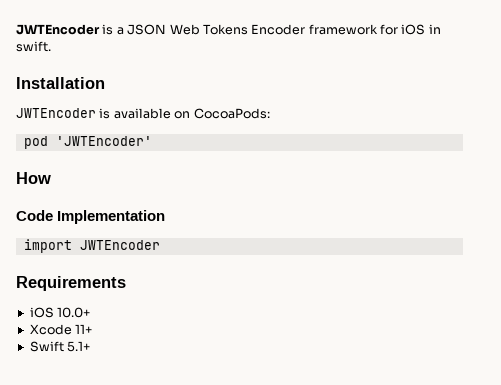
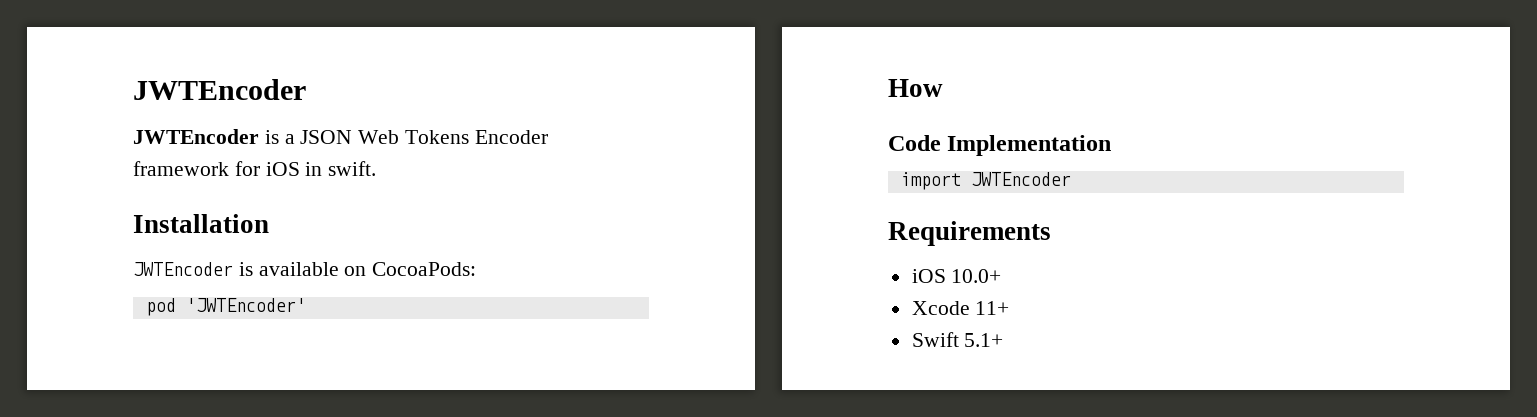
[16,24,100,35] JWTEncoder -> [133,79,306,100] [133,129,259,144] JWTEncoder // JWTEncoder

